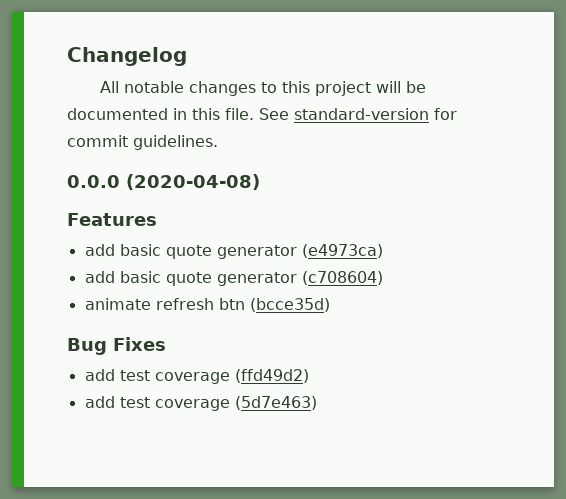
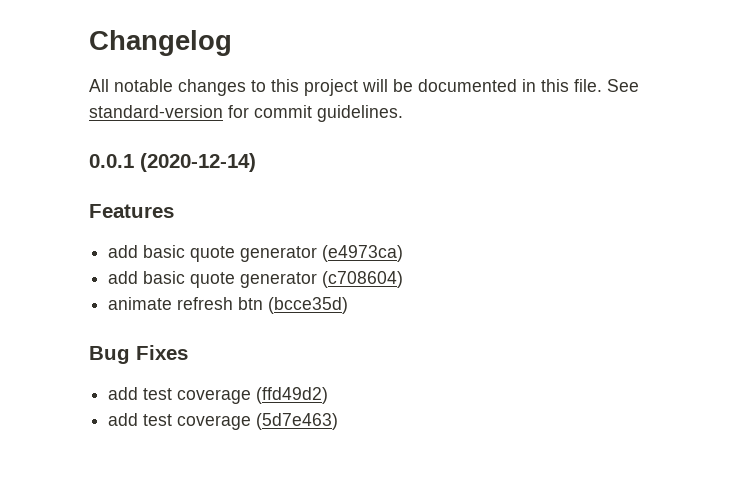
[67,174,260,190] 0.0.0 (2020-04-08) -> [89,153,256,172] 0.0.1 (2020-12-14)

